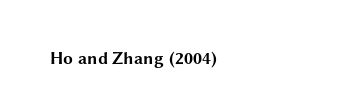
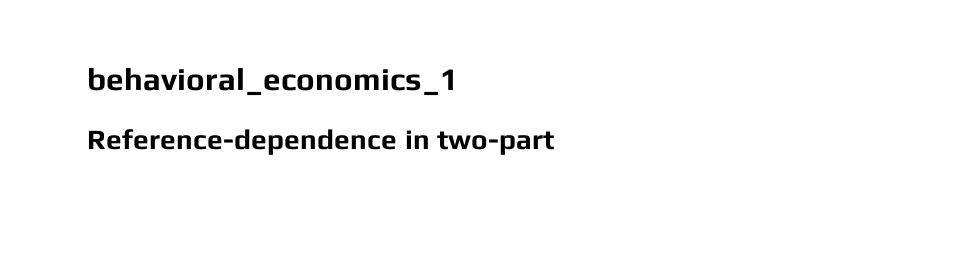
[50,51,218,68] Ho and Zhang (2004) -> [87,67,458,96] [87,129,555,155] behavioral_economics_1 // Reference-dependence in two-part

